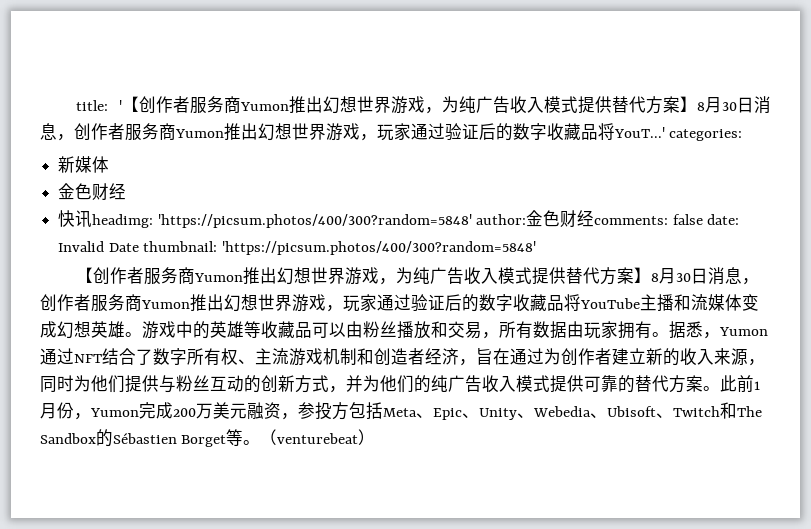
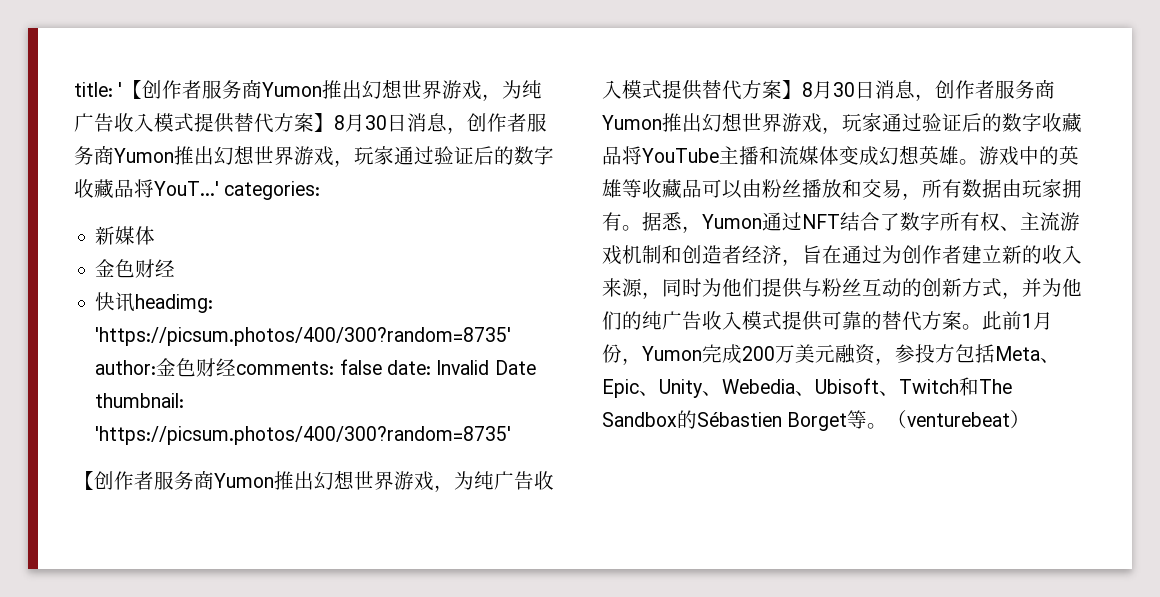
[157,214,472,228] 'https://picsum.photos/400/300?random=5848' -> [95,327,512,346] 'https://picsum.photos/400/300?random=8735'
[221,241,536,255] 'https://picsum.photos/400/300?random=5848' -> [95,426,512,445] 'https://picsum.photos/400/300?random=8735'

